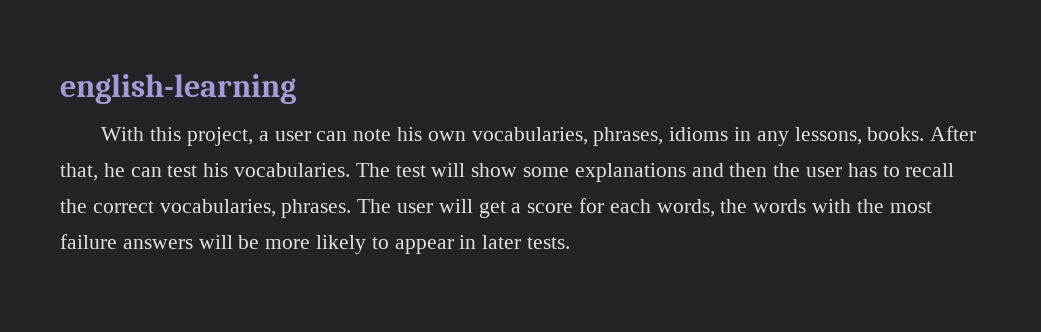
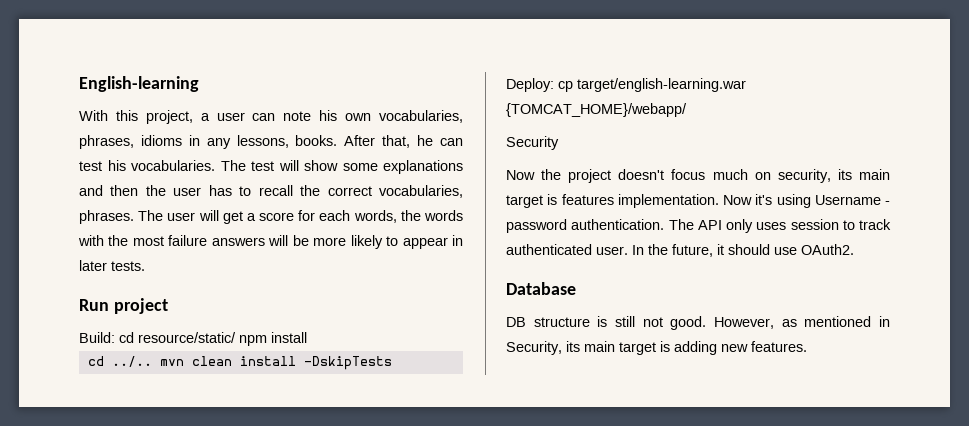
[60,74,296,104] english-learning -> [79,76,199,92] English-learning
(571, 243) none -> [79,298,168,314] [79,332,307,346] [87,356,392,370] [506,78,746,92] [506,103,687,117] [506,136,559,150] [506,169,890,183] [506,194,890,208] [506,219,891,233] [506,244,854,257] [506,282,576,295] [506,316,890,330] [506,341,807,355] // Run project // Build: cd resource/static/ npm install // cd ../.. mvn clean install -DskipTests // Deploy: cp target/english-learning.war {TOMCAT_HOME}/webapp/ // Security // Now the project doesn't focus much on security, its main target is features implementation. Now it's using Username - password authentication. The API only uses session to track authenticated user. In the future, it should use OAuth2. // Database // DB structure is still not good. However, as mentioned in Security, its main target is adding new features.

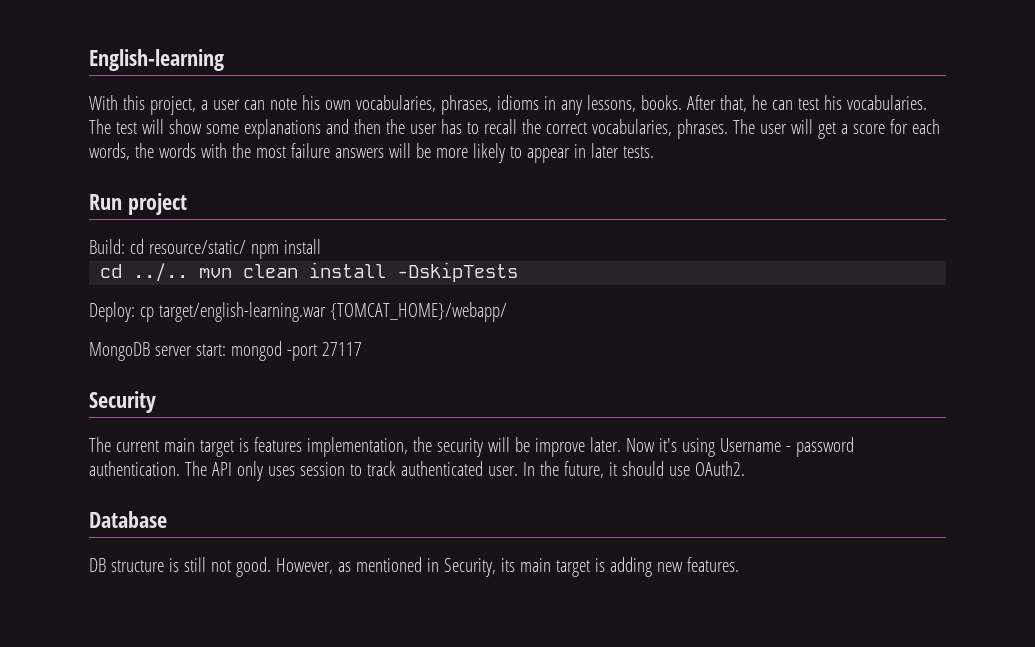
[506,136,559,150] [506,169,890,183] [506,194,719,208] Security // Now the project doesn't focus much on security, its main target is features implementation. -> [89,341,362,361] [89,391,156,413] [89,437,621,457] MongoDB server start: mongod -port 27117 // Security // The current main target is features implementation, the security will be improve later.

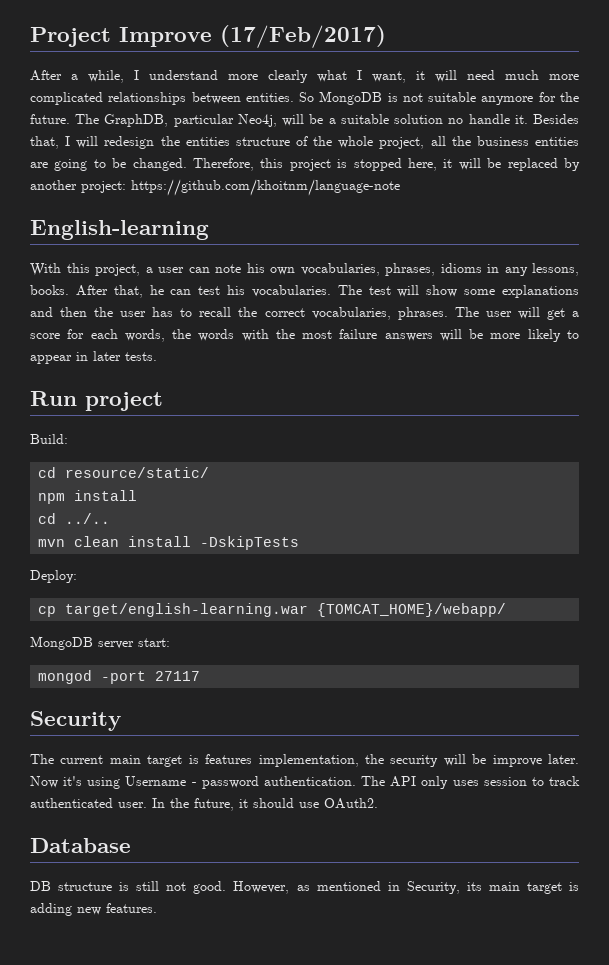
(89, 60) none -> [30,25,386,48] [30,70,579,83] [30,91,579,105] [30,114,579,127] [30,136,580,149] [30,158,580,171] [30,179,400,196] Project Improve (17/Feb/2017) // After a while, I understand more clearly what I want, it will need much more complicated relationships between entities. So MongoDB is not suitable anymore for the future. The GraphDB, particular Neo4j, will be a suitable solution no handle it. Besides that, I will redesign the entities structure of the whole project, all the business entities are going to be changed. Therefore, this project is stopped here, it will be replaced by another project: https://github.com/khoitnm/language-note //
(125, 246) none -> (68, 439) //
(246, 247) none -> (210, 472) //
(189, 272) none -> (111, 518) //
(135, 312) none -> (77, 576) //
(226, 350) none -> (170, 642) //

